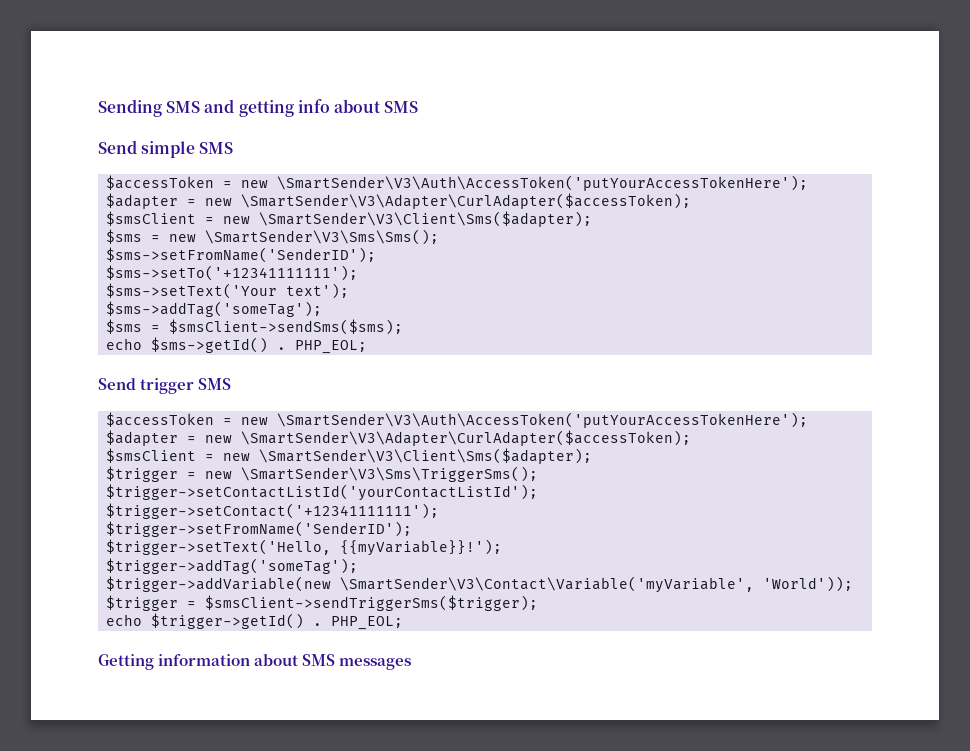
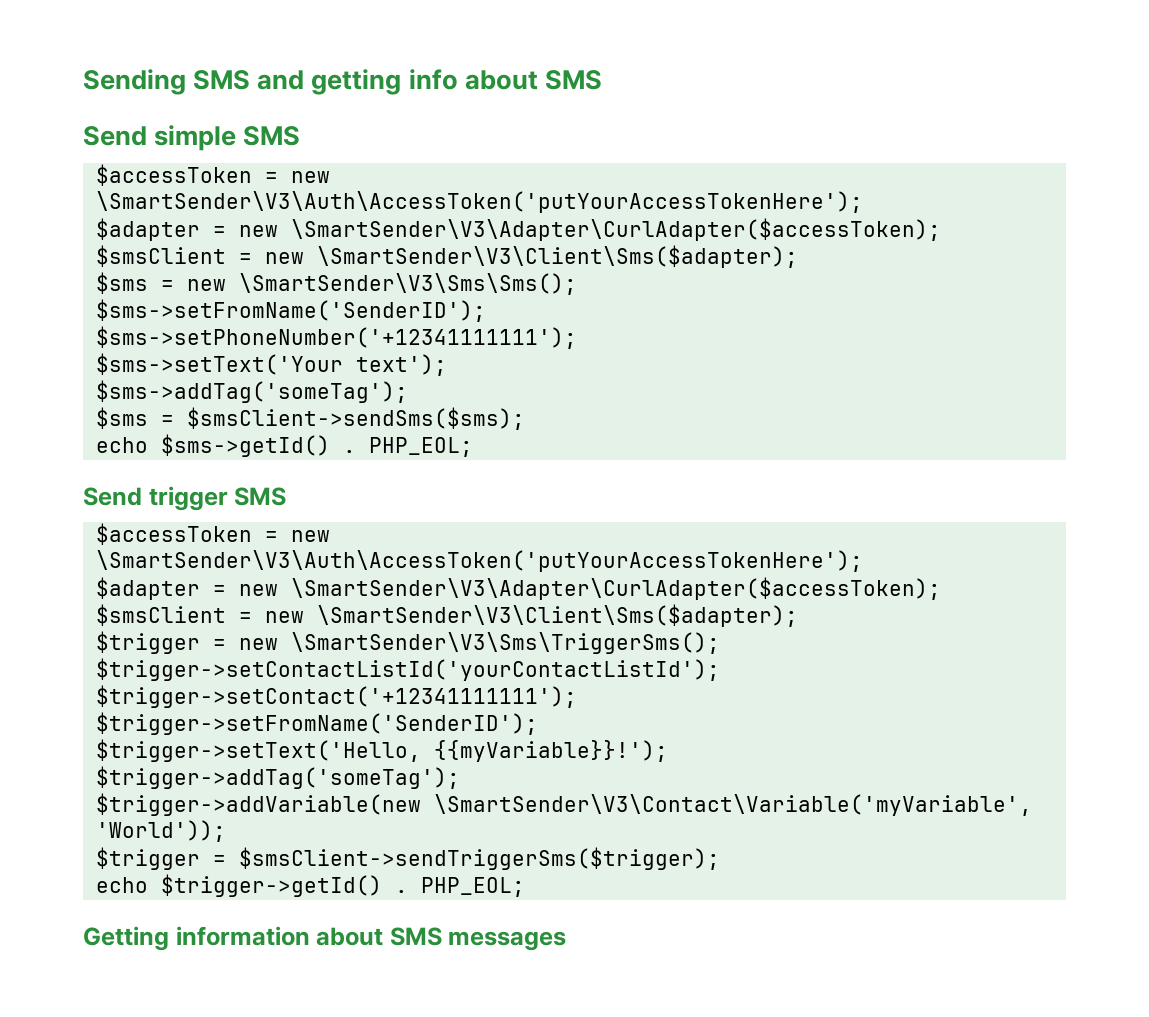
[106,265,359,281] $sms->setTo('+12341111111'); -> [95,326,577,349] $sms->setPhoneNumber('+12341111111');

